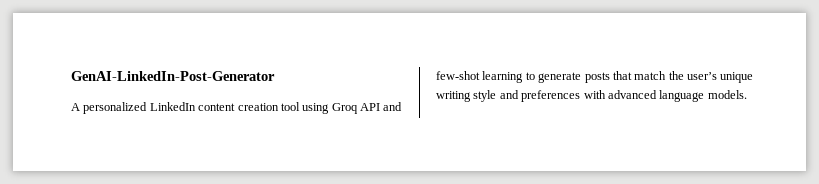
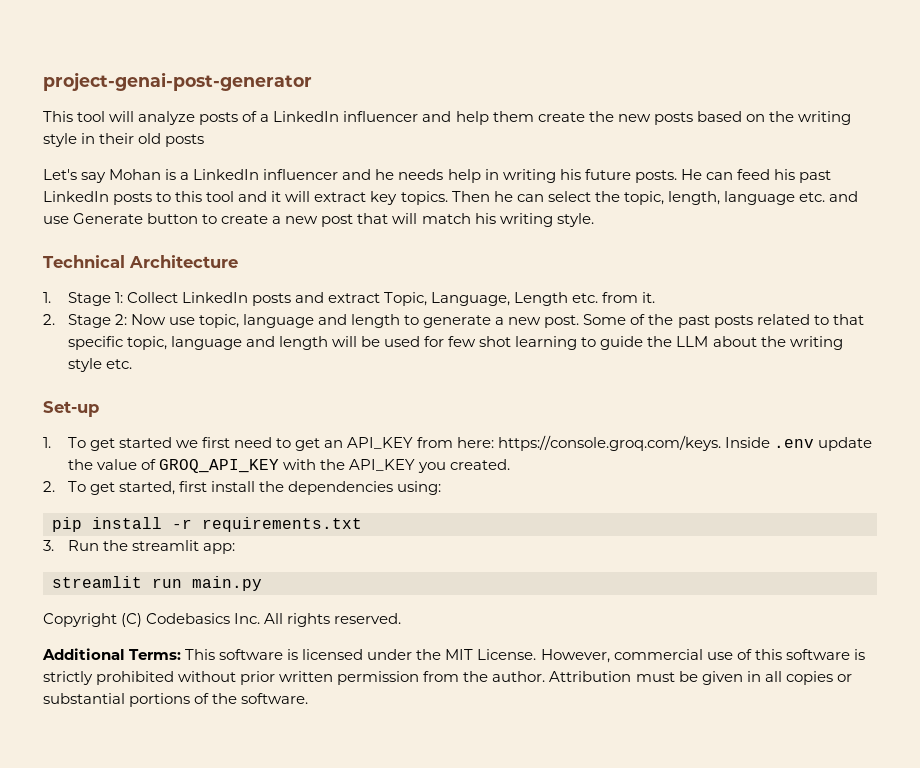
[71,71,275,81] [71,102,403,114] [436,71,754,83] [436,90,747,102] GenAI-LinkedIn-Post-Generator // A personalized LinkedIn content creation tool using Groq API and few-shot learning to generate posts that match the user’s unique writing style and preferences with advanced language models. -> [43,72,312,91] [43,111,851,125] [43,133,205,147] [43,169,831,183] [43,191,858,205] [43,213,594,227] [43,255,238,268] [43,292,656,306] [43,314,864,328] [67,336,843,350] [67,358,132,372] [43,401,99,417] [43,435,873,451] [67,459,511,473] [43,481,442,495] [52,517,362,532] [43,540,235,554] [52,576,262,591] [43,613,402,627] [42,648,865,663] [43,671,852,685] [43,693,309,707] project-genai-post-generator // This tool will analyze posts of a LinkedIn influencer and help them create the new posts based on the writing style in their old posts // Let's say Mohan is a LinkedIn influencer and he needs help in writing his future posts. He can feed his past LinkedIn posts to this tool and it will extract key topics. Then he can select the topic, length, language etc. and use Generate button to create a new post that will match his writing style. // Technical Architecture // 1. Stage 1: Collect LinkedIn posts and extract Topic, Language, Length etc. from it. // 2. Stage 2: Now use topic, language and length to generate a new post. Some of the past posts related to that specific topic, language and length will be used for few shot learning to guide the LLM about the writing style etc. // Set-up // 1. To get started we first need to get an API_KEY from here: https://console.groq.com/keys. Inside .env update the value of GROQ_API_KEY with the API_KEY you created. // 2. To get started, first install the dependencies using: // pip install -r requirements.txt // 3. Run the streamlit app: // streamlit run main.py // Copyright (C) Codebasics Inc. All rights reserved. // Additional Terms: This software is licensed under the MIT License. However, commercial use of this software is strictly prohibited without prior written permission from the author. Attribution must be given in all copies or substantial portions of the software.

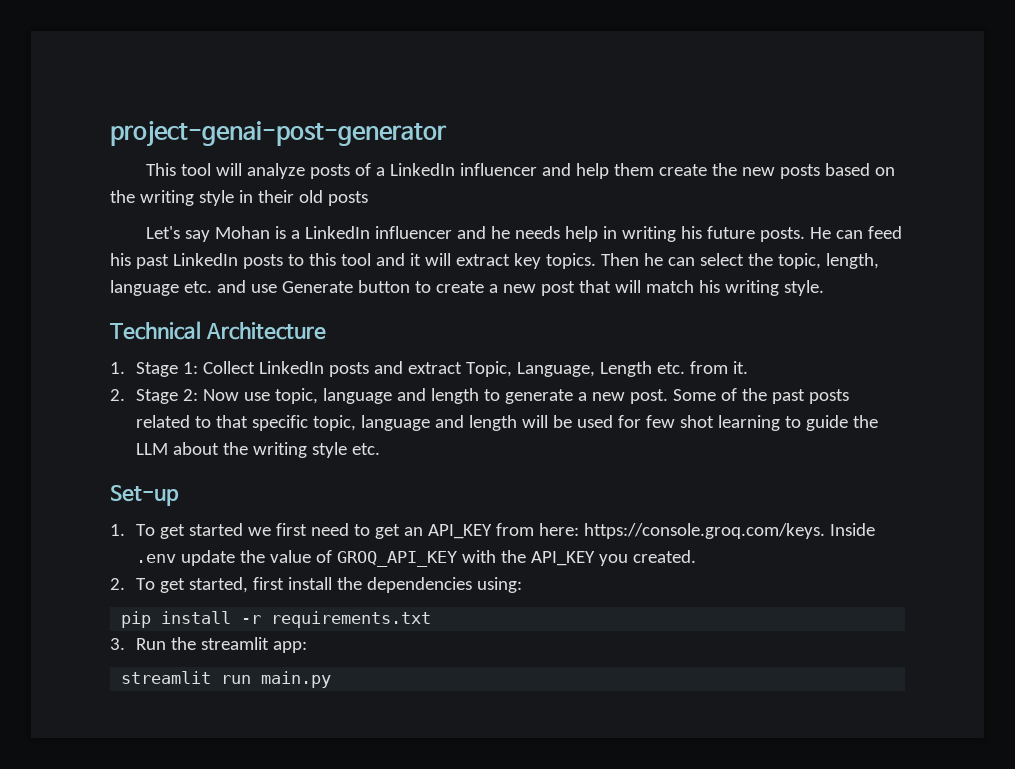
[43,613,402,627] [42,648,865,663] [43,671,852,685] [43,693,309,707] // Copyright (C) Codebasics Inc. All rights reserved. // Additional Terms: This software is licensed under the MIT License. However, commercial use of this software is strictly prohibited without prior written permission from the author. Attribution must be given in all copies or substantial portions of the software. -> (332, 679) none

